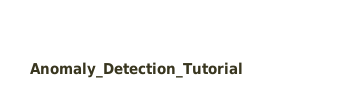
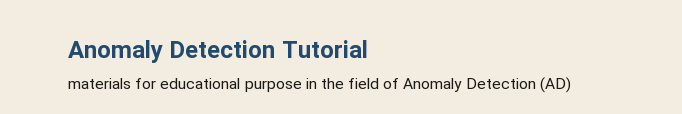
[30,62,243,78] Anomaly_Detection_Tutorial -> [68,40,368,63] [68,77,571,93] Anomaly Detection Tutorial // materials for educational purpose in the field of Anomaly Detection (AD)

